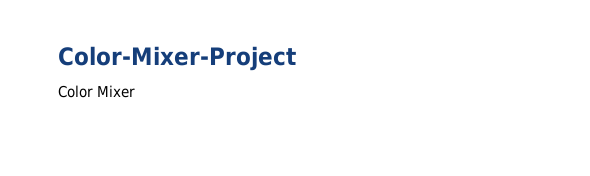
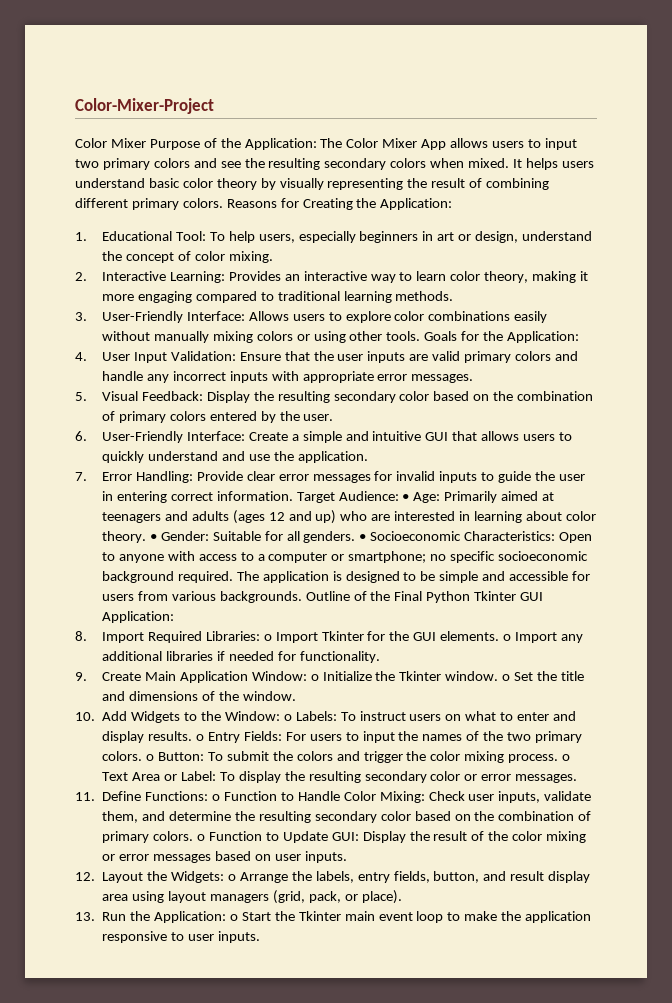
(136, 91) none -> [149,138,577,150] [75,158,594,170] [75,178,550,190] [75,198,453,210] [75,231,593,243] [101,251,273,263] [75,271,589,283] [101,291,454,303] [75,311,548,323] [101,331,580,343] [75,351,578,363] [101,371,474,383] [75,391,594,403] [101,411,334,423] [75,431,573,443] [101,451,368,463] [75,471,585,483] [101,491,555,503] [101,510,596,524] [101,531,593,543] [101,551,589,563] [101,571,591,583] [101,591,544,603] [101,611,174,623] [75,631,583,643] [101,651,380,663] [75,671,584,683] [101,691,296,701] [75,711,577,723] [102,731,583,743] [102,751,571,763] [102,771,578,783] [75,791,592,803] [102,811,592,823] [102,831,587,843] [102,851,347,863] [75,871,591,883] [102,890,402,904] [75,911,592,923] [102,931,260,943] Purpose of the Application: The Color Mixer App allows users to input two primary colors and see the resulting secondary colors when mixed. It helps users understand basic color theory by visually representing the result of combining different primary colors. Reasons for Creating the Application: // 1. Educational Tool: To help users, especially beginners in art or design, understand the concept of color mixing. // 2. Interactive Learning: Provides an interactive way to learn color theory, making it more engaging compared to traditional learning methods. // 3. User-Friendly Interface: Allows users to explore color combinations easily without manually mixing colors or using other tools. Goals for the Application: // 4. User Input Validation: Ensure that the user inputs are valid primary colors and handle any incorrect inputs with appropriate error messages. // 5. Visual Feedback: Display the resulting secondary color based on the combination of primary colors entered by the user. // 6. User-Friendly Interface: Create a simple and intuitive GUI that allows users to quickly understand and use the application. // 7. Error Handling: Provide clear error messages for invalid inputs to guide the user in entering correct information. Target Audience: • Age: Primarily aimed at teenagers and adults (ages 12 and up) who are interested in learning about color theory. • Gender: Suitable for all genders. • Socioeconomic Characteristics: Open to anyone with access to a computer or smartphone; no specific socioeconomic background required. The application is designed to be simple and accessible for users from various backgrounds. Outline of the Final Python Tkinter GUI Application: // 8. Import Required Libraries: o Import Tkinter for the GUI elements. o Import any additional libraries if needed for functionality. // 9. Create Main Application Window: o Initialize the Tkinter window. o Set the title and dimensions of the window. // 10. Add Widgets to the Window: o Labels: To instruct users on what to enter and display results. o Entry Fields: For users to input the names of the two primary colors. o Button: To submit the colors and trigger the color mixing process. o Text Area or Label: To display the resulting secondary color or error messages. // 11. Define Functions: o Function to Handle Color Mixing: Check user inputs, validate them, and determine the resulting secondary color based on the combination of primary colors. o Function to Update GUI: Display the result of the color mixing or error messages based on user inputs. // 12. Layout the Widgets: o Arrange the labels, entry fields, button, and result display area using layout managers (grid, pack, or place). // 13. Run the Application: o Start the Tkinter main event loop to make the application responsive to user inputs.

